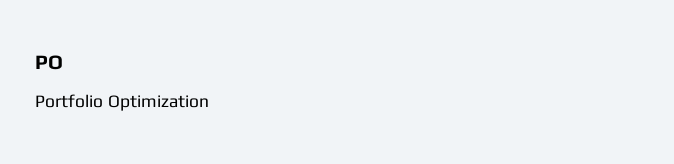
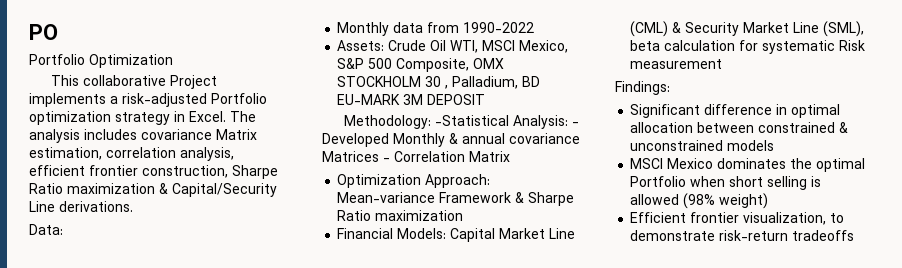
(209, 103) none -> [50,75,217,89] [29,93,267,107] [29,111,256,125] [29,129,257,143] [29,147,234,161] [29,165,278,179] [29,183,277,197] [29,201,133,212] [29,224,63,235] [337,22,535,36] [337,40,569,53] [337,58,505,72] [337,76,541,89] [337,94,486,105] [343,115,579,129] [322,133,580,147] [322,151,510,162] [337,174,491,188] [337,192,575,206] [337,210,464,221] [337,228,576,242] [630,21,865,37] [630,40,866,54] [630,59,723,69] [615,81,670,95] [630,104,841,118] [630,122,849,133] [630,140,775,151] [630,158,866,172] [630,176,822,190] [630,193,769,209] [630,212,845,225] [630,230,855,241] // This collaborative Project implements a risk-adjusted Portfolio optimization strategy in Excel. The analysis includes covariance Matrix estimation, correlation analysis, efficient frontier construction, Sharpe Ratio maximization & Capital/Security Line derivations. // Data: // Monthly data from 1990-2022 // Assets: Crude Oil WTI, MSCI Mexico, S&P 500 Composite, OMX STOCKHOLM 30 , Palladium, BD EU-MARK 3M DEPOSIT // Methodology: -Statistical Analysis: - Developed Monthly & annual covariance Matrices - Correlation Matrix // Optimization Approach: Mean-variance Framework & Sharpe Ratio maximization // Financial Models: Capital Market Line (CML) & Security Market Line (SML), beta calculation for systematic Risk measurement // Findings: // Significant difference in optimal allocation between constrained & unconstrained models // MSCI Mexico dominates the optimal Portfolio when short selling is allowed (98% weight) // Efficient frontier visualization, to demonstrate risk-return tradeoffs

